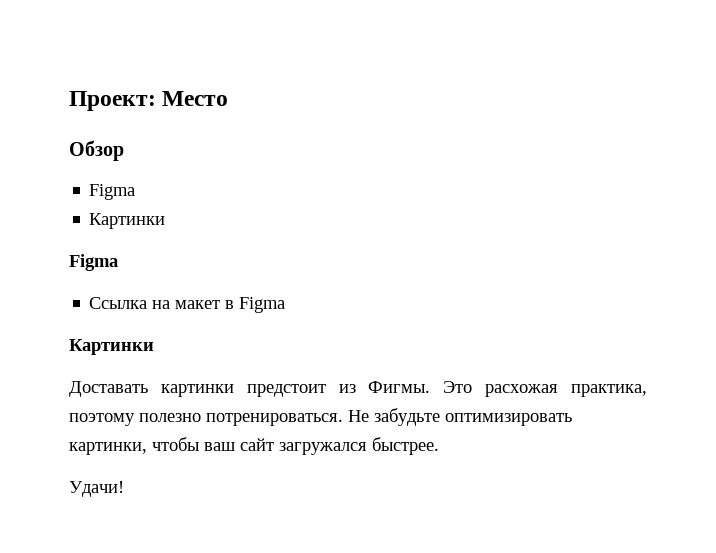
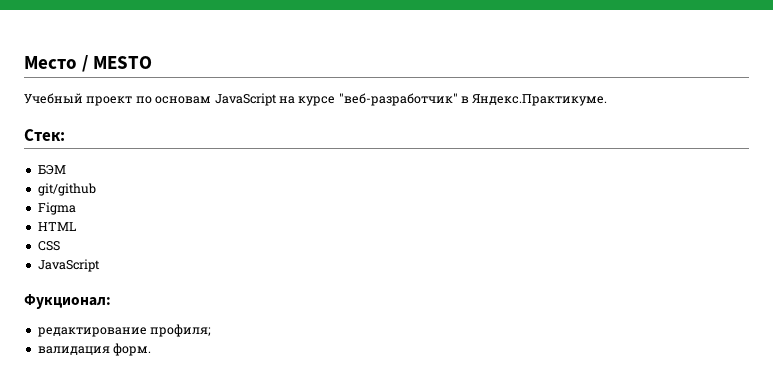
[69,91,156,111] Проект: -> (24, 62) none
[69,140,124,161] [89,184,136,200] [89,213,166,229] [69,254,118,271] [89,297,286,313] [69,339,154,355] [69,381,647,397] [69,408,572,426] [69,437,439,455] [69,481,124,497] // Обзор // Figma // Картинки // Figma // Ссылка на макет в Figma // Картинки // Доставать картинки предстоит из Фигмы. Это расхожая практика, поэтому полезно потренироваться. Не забудьте оптимизировать картинки, чтобы ваш сайт загружался быстрее. // Удачи! -> [82,55,153,72] [24,93,608,106] [24,129,65,141] [37,165,66,175] [37,183,96,196] [37,202,76,215] [37,222,76,231] [37,241,60,251] [37,259,100,272] [24,294,111,309] [37,324,212,337] [37,343,152,356] / MESTO // Учебный проект по основам JavaScript на курсе "веб-разработчик" в Яндекс.Практикуме. // Стек: // БЭМ // git/github // Figma // HTML // CSS // JavaScript // Фукционал: // редактирование профиля; // валидация форм.

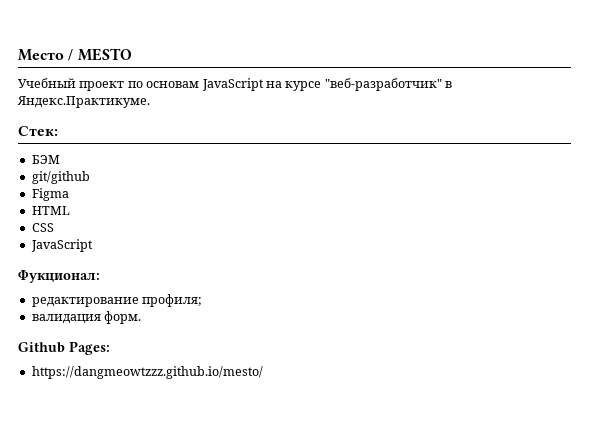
(152, 349) none -> [18,341,110,355] [31,366,263,379] // Github Pages: // https://dangmeowtzzz.github.io/mesto/

